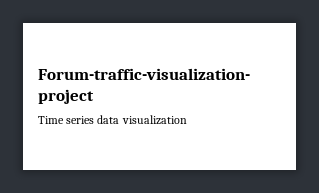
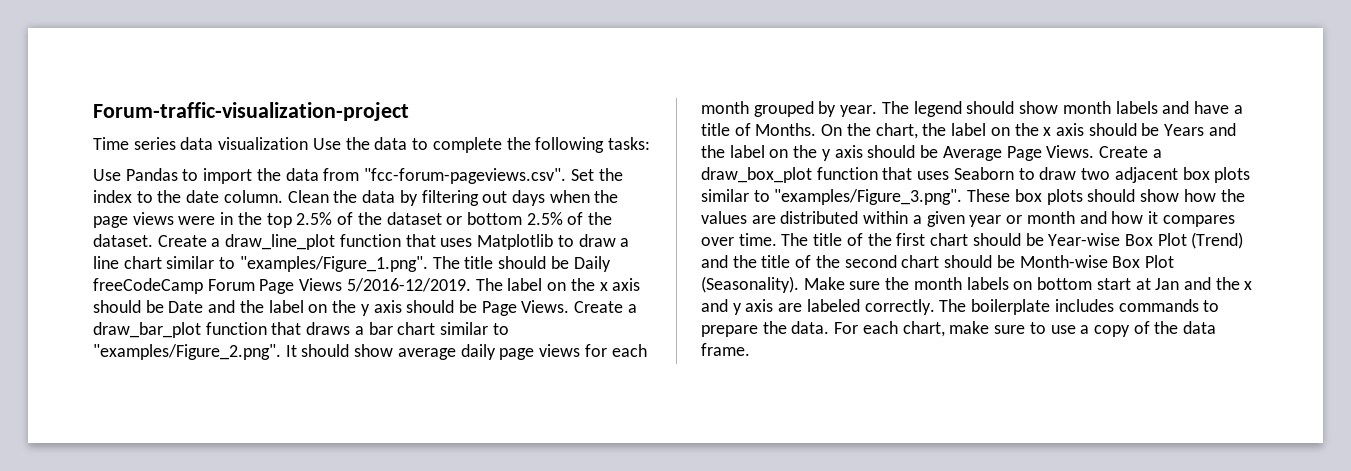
(187, 120) none -> [312,137,650,153] [93,168,623,184] [93,190,619,206] [93,212,613,228] [93,234,630,250] [93,256,611,272] [93,278,641,294] [93,300,637,316] [93,322,509,338] [93,344,647,360] [701,101,1243,117] [701,123,1236,139] [701,145,1162,161] [701,167,1251,183] [701,189,1245,205] [701,211,1235,227] [701,232,1244,249] [701,255,1174,268] [701,276,1253,293] [701,299,1220,315] [701,321,1217,337] [701,343,750,356] Use the data to complete the following tasks: // Use Pandas to import the data from "fcc-forum-pageviews.csv". Set the index to the date column. Clean the data by filtering out days when the page views were in the top 2.5% of the dataset or bottom 2.5% of the dataset. Create a draw_line_plot function that uses Matplotlib to draw a line chart similar to "examples/Figure_1.png". The title should be Daily freeCodeCamp Forum Page Views 5/2016-12/2019. The label on the x axis should be Date and the label on the y axis should be Page Views. Create a draw_bar_plot function that draws a bar chart similar to "examples/Figure_2.png". It should show average daily page views for each month grouped by year. The legend should show month labels and have a title of Months. On the chart, the label on the x axis should be Years and the label on the y axis should be Average Page Views. Create a draw_box_plot function that uses Seaborn to draw two adjacent box plots similar to "examples/Figure_3.png". These box plots should show how the values are distributed within a given year or month and how it compares over time. The title of the first chart should be Year-wise Box Plot (Trend) and the title of the second chart should be Month-wise Box Plot (Seasonality). Make sure the month labels on bottom start at Jan and the x and y axis are labeled correctly. The boilerplate includes commands to prepare the data. For each chart, make sure to use a copy of the data frame.

